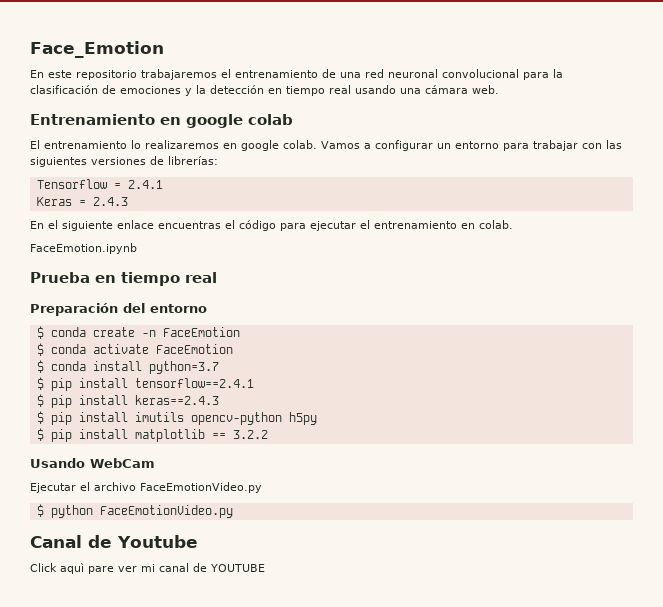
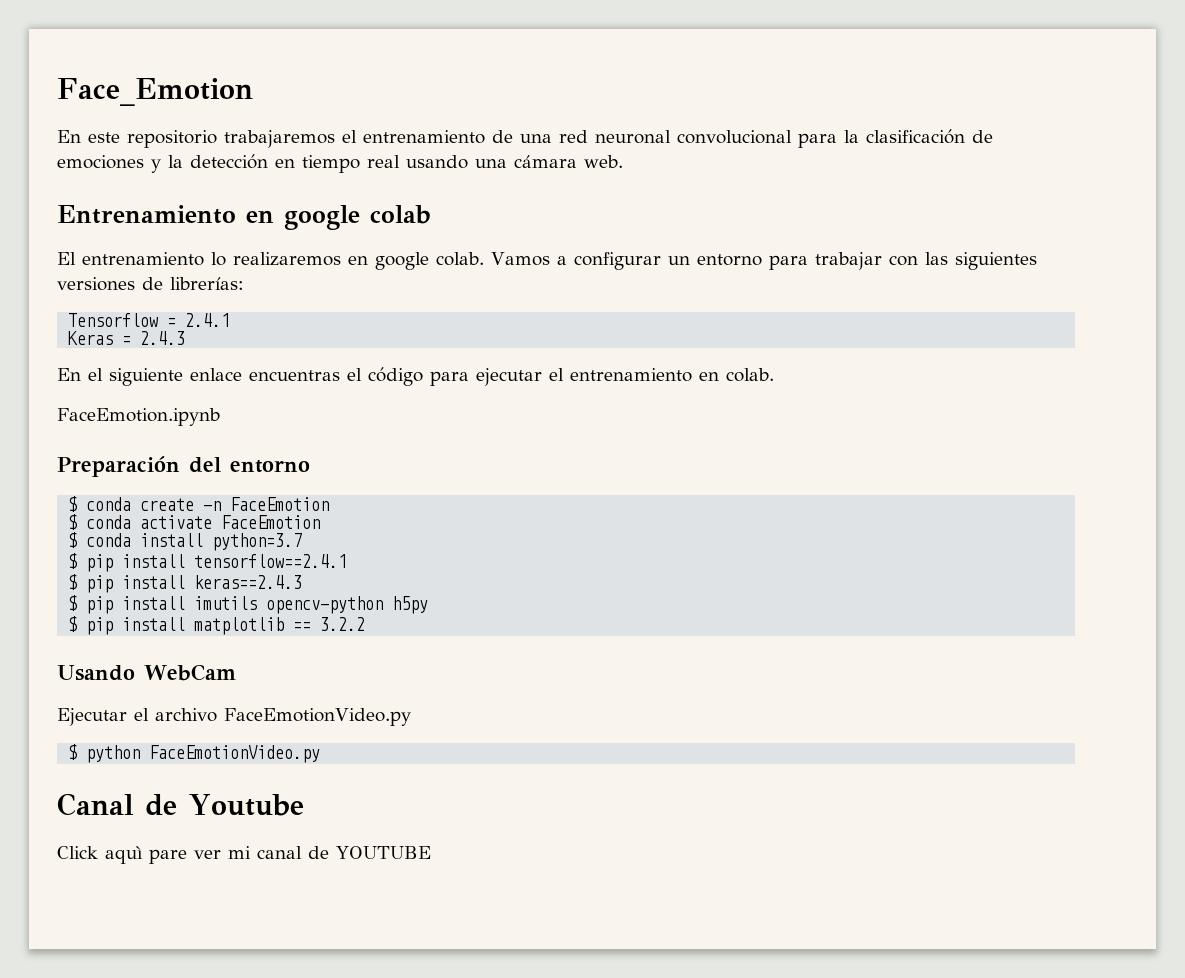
[30,272,217,286] // Prueba en tiempo real -> (220, 417) none

